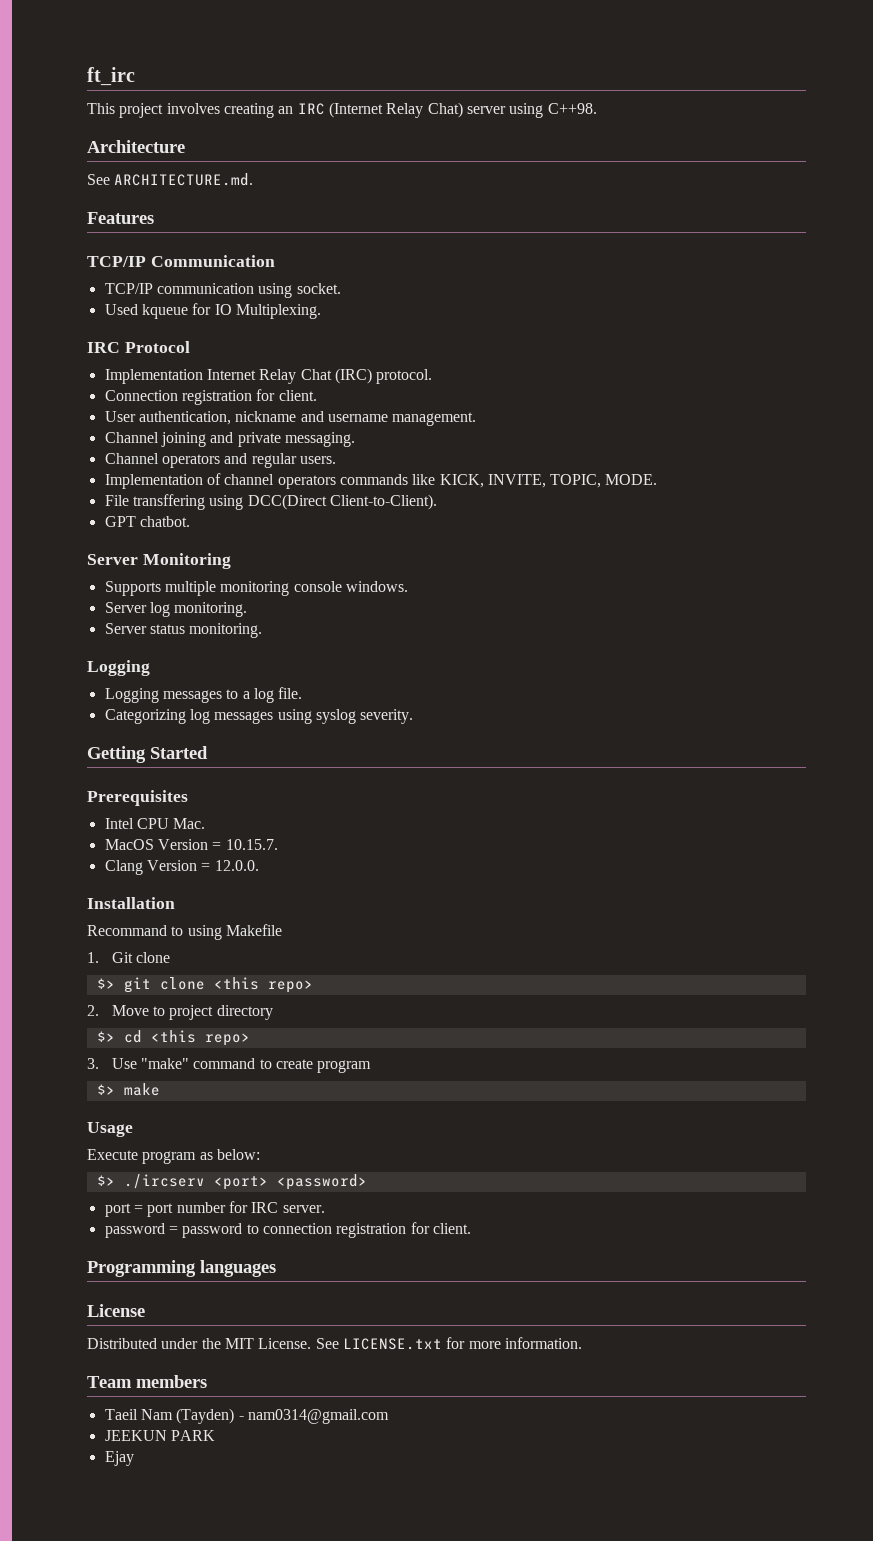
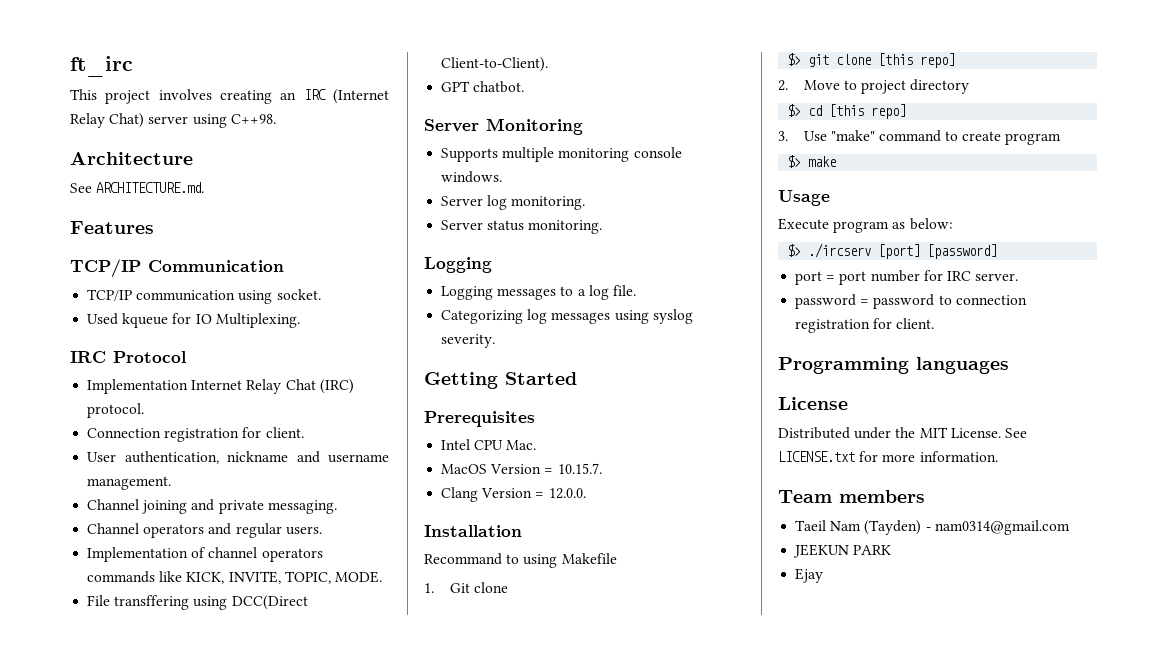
[213,977,313,993] <this repo> -> [878,53,956,68] [this repo]
[150,1030,250,1046] <this repo> -> [829,104,907,119] [this repo]
[213,1174,367,1190] <port> <password> -> [878,244,998,259] [port] [password]

